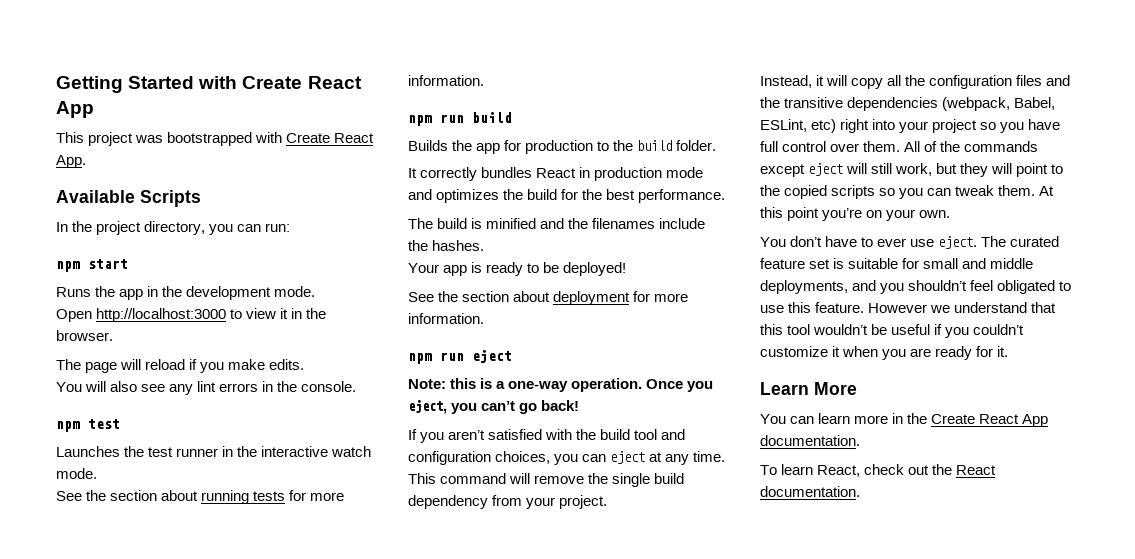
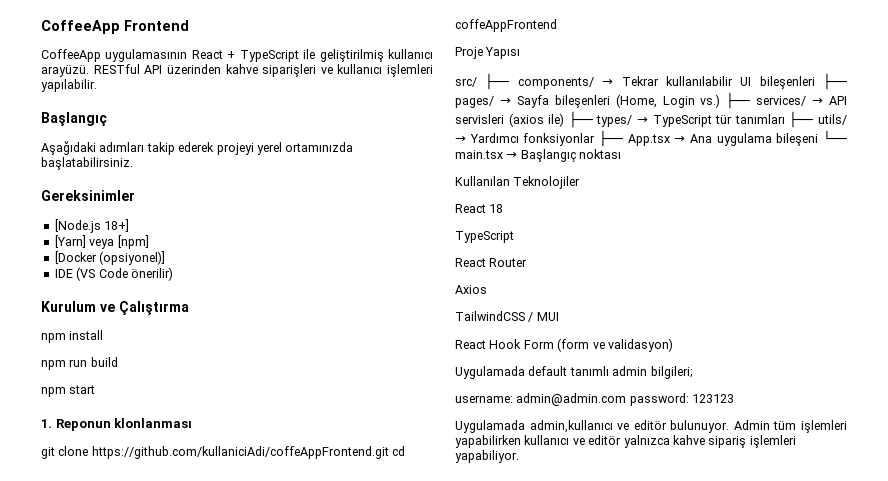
[56,76,362,93] [56,101,94,118] [56,132,375,146] [56,155,86,168] [56,190,201,207] [56,221,291,235] [56,259,128,272] [56,286,316,300] [56,308,327,322] [56,330,113,341] [56,359,305,373] [56,381,357,395] [56,419,120,432] [56,446,372,457] [56,468,97,479] [56,490,345,504] [408,75,484,86] [408,112,512,126] [408,140,717,154] [408,167,704,181] [408,189,726,203] [408,218,706,229] [408,240,485,251] [408,262,627,276] [408,291,689,305] [408,313,484,324] [408,350,512,364] [408,378,714,392] [408,400,580,414] [408,429,686,443] [408,451,726,465] [408,473,685,487] [408,495,608,509] [760,75,1071,89] [760,97,1056,111] [760,119,1061,133] [760,141,1039,152] [760,163,1064,177] [760,185,1055,199] [760,207,951,221] [760,236,1060,249] [760,258,1034,269] [760,280,1072,294] [760,302,1057,313] [760,324,1025,338] [760,346,1009,360] [760,382,857,395] [760,413,1049,427] [760,435,860,446] [760,464,997,477] [760,486,860,497] Getting Started with Create React App // This project was bootstrapped with Create React App. // Available Scripts // In the project directory, you can run: // npm start // Runs the app in the development mode. // Open http://localhost:3000 to view it in the browser. // The page will reload if you make edits. // You will also see any lint errors in the console. // npm test // Launches the test runner in the interactive watch mode. // See the section about running tests for more information. // npm run build // Builds the app for production to the build folder. // It correctly bundles React in production mode and optimizes the build for the best performance. // The build is minified and the filenames include the hashes. // Your app is ready to be deployed! // See the section about deployment for more information. // npm run eject // Note: this is a one-way operation. Once you eject, you can’t go back! // If you aren’t satisfied with the build tool and configuration choices, you can eject at any time. This command will remove the single build dependency from your project. // Instead, it will copy all the configuration files and the transitive dependencies (webpack, Babel, ESLint, etc) right into your project so you have full control over them. All of the commands except eject will still work, but they will point to the copied scripts so you can tweak them. At this point you’re on your own. // You don’t have to ever use eject. The curated feature set is suitable for small and middle deployments, and you shouldn’t feel obligated to use this feature. However we understand that this tool wouldn’t be useful if you couldn’t customize it when you are ready for it. // Learn More // You can learn more in the Create React App documentation. // To learn React, check out the React documentation. -> [41,20,189,34] [41,49,433,62] [41,64,433,77] [41,79,97,92] [41,112,107,126] [41,141,354,155] [41,157,133,170] [41,190,135,201] [54,219,130,233] [54,235,149,249] [54,251,166,265] [54,267,173,281] [41,301,189,315] [41,330,104,343] [41,357,118,370] [41,385,96,397] [41,418,193,431] [41,446,406,459] [455,19,557,32] [455,47,521,59] [455,73,847,90] [455,92,847,109] [455,111,847,128] [455,130,847,147] [455,149,622,162] [455,176,581,189] [455,204,504,213] [455,231,514,243] [455,258,528,267] [455,285,487,294] [455,311,559,322] [455,338,673,352] [455,366,693,379] [455,393,735,406] [455,420,847,433] [455,435,796,448] [455,450,519,463] CoffeeApp Frontend // CoffeeApp uygulamasının React + TypeScript ile geliştirilmiş kullanıcı arayüzü. RESTful API üzerinden kahve siparişleri ve kullanıcı işlemleri yapılabilir. // Başlangıç // Aşağıdaki adımları takip ederek projeyi yerel ortamınızda başlatabilirsiniz. // Gereksinimler // [Node.js 18+] // [Yarn] veya [npm] // [Docker (opsiyonel)] // IDE (VS Code önerilir) // Kurulum ve Çalıştırma // npm install // npm run build // npm start // 1. Reponun klonlanması // git clone https://github.com/kullaniciAdi/coffeAppFrontend.git cd coffeAppFrontend // Proje Yapısı // src/ ├── components/ → Tekrar kullanılabilir UI bileşenleri ├── pages/ → Sayfa bileşenleri (Home, Login vs.) ├── services/ → API servisleri (axios ile) ├── types/ → TypeScript tür tanımları ├── utils/ → Yardımcı fonksiyonlar ├── App.tsx → Ana uygulama bileşeni └── main.tsx → Başlangıç noktası // Kullanılan Teknolojiler // React 18 // TypeScript // React Router // Axios // TailwindCSS / MUI // React Hook Form (form ve validasyon) // Uygulamada default tanımlı admin bilgileri; // username: admin@admin.com password: 123123 // Uygulamada admin,kullanıcı ve editör bulunuyor. Admin tüm işlemleri yapabilirken kullanıcı ve editör yalnızca kahve sipariş işlemleri yapabiliyor.

